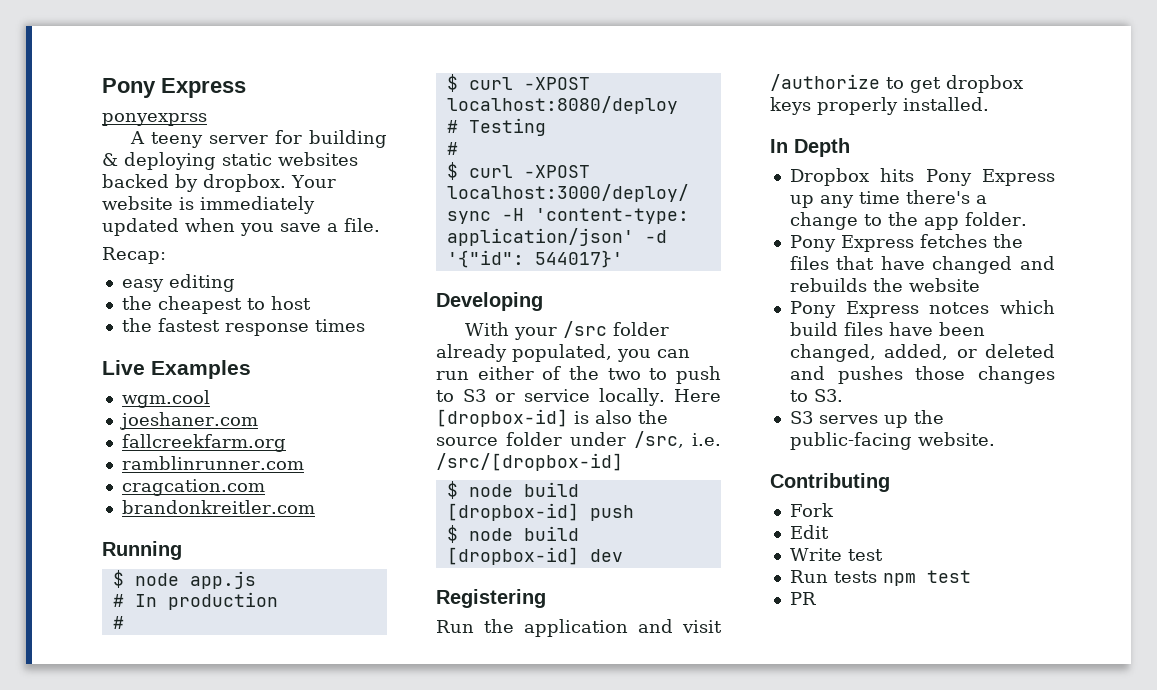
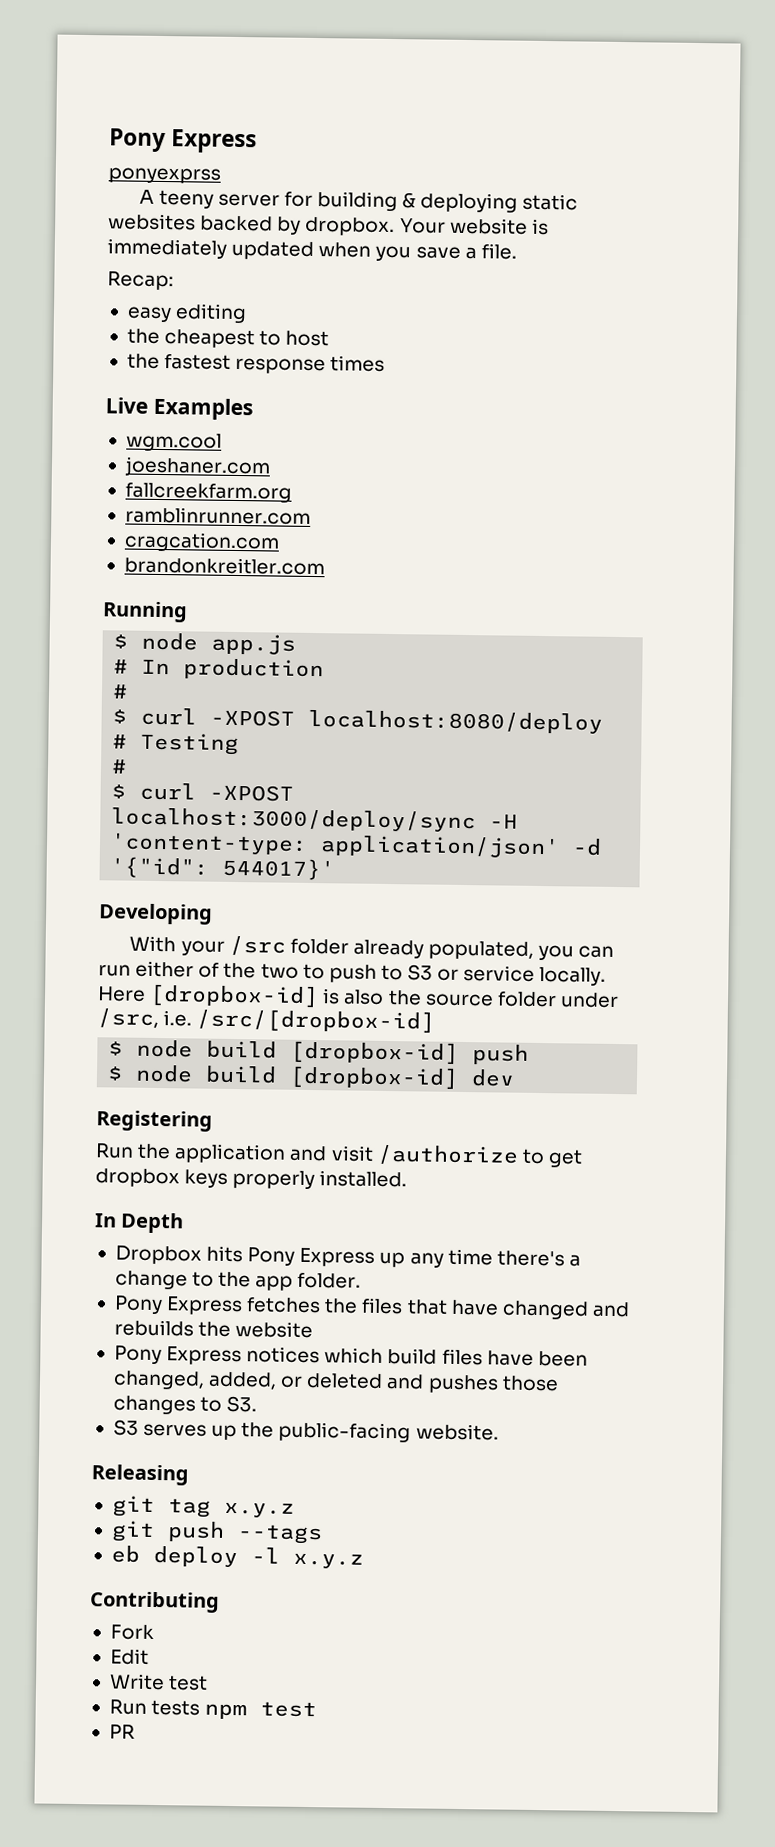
[929,302,990,314] notces -> [246,1346,321,1364] notices
(995, 439) none -> [91,1464,189,1486] [111,1495,295,1518] [110,1520,323,1545] [110,1545,364,1569] // Releasing // git tag x.y.z // git push --tags // eb deploy -l x.y.z

